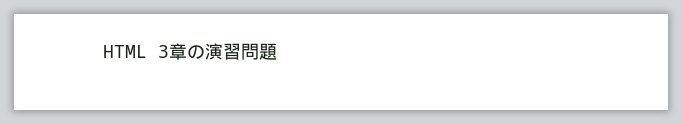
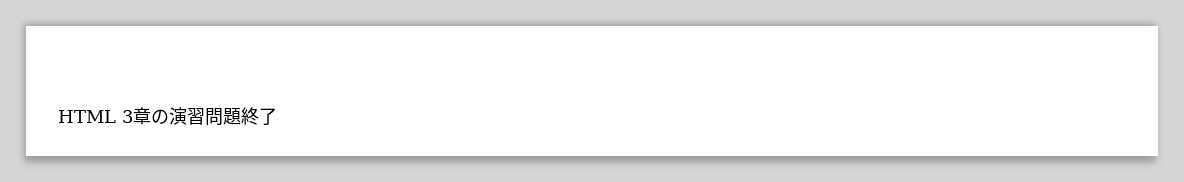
(277, 51) none -> [241,107,277,125] 終了

